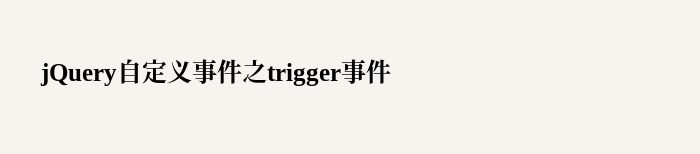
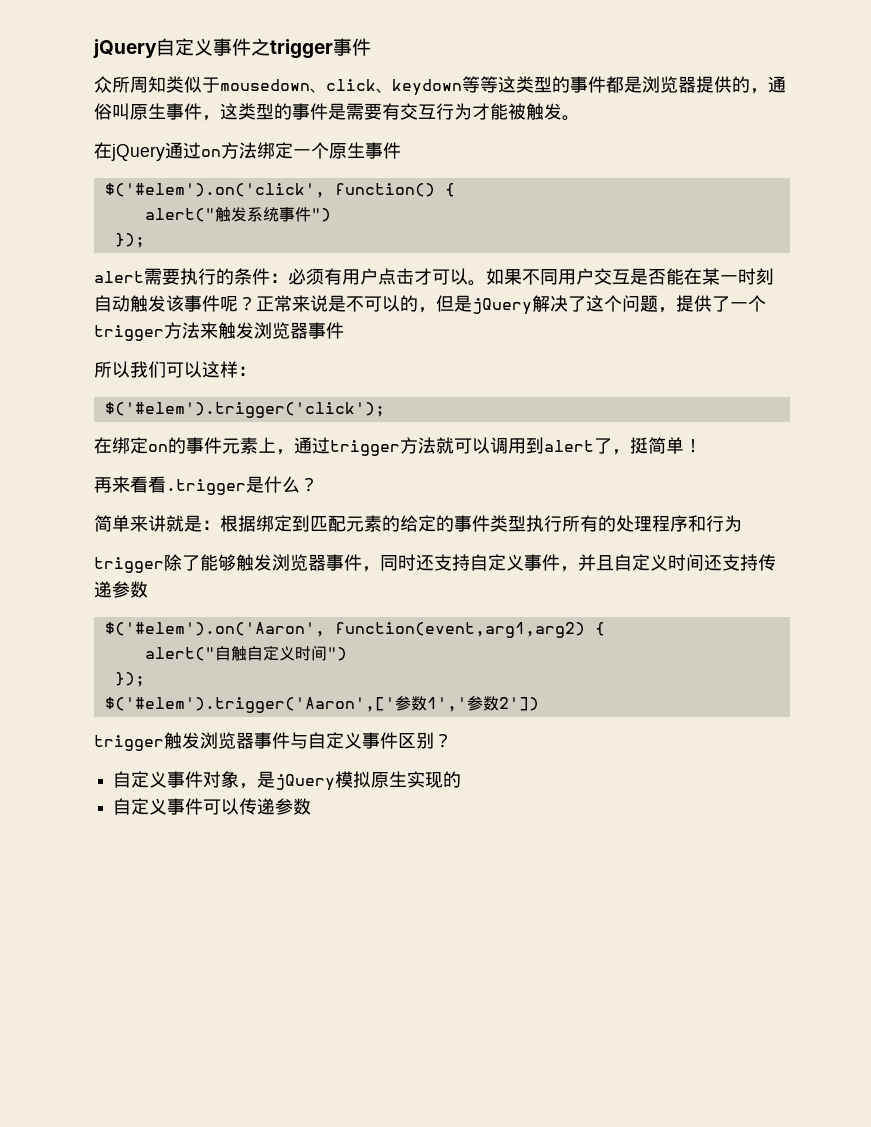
(391, 71) none -> [94,76,786,96] [94,103,580,121] [94,142,401,161] [104,183,455,198] [144,207,331,222] [114,233,145,248] [94,268,774,286] [94,295,766,315] [94,322,344,341] [94,361,256,378] [104,402,385,418] [94,437,702,456] [94,476,318,495] [94,515,742,532] [94,554,776,573] [94,581,148,598] [104,622,605,638] [144,645,347,661] [114,672,145,687] [104,696,539,713] [94,732,452,751] [113,771,462,791] [113,798,312,815] // 众所周知类似于mousedown、click、keydown等等这类型的事件都是浏览器提供的，通俗叫原生事件，这类型的事件是需要有交互行为才能被触发。 // 在jQuery通过on方法绑定一个原生事件 // $('#elem').on('click', function() { // alert("触发系统事件") // }); // alert需要执行的条件：必须有用户点击才可以。如果不同用户交互是否能在某一时刻自动触发该事件呢？正常来说是不可以的，但是jQuery解决了这个问题，提供了一个trigger方法来触发浏览器事件 // 所以我们可以这样： // $('#elem').trigger('click'); // 在绑定on的事件元素上，通过trigger方法就可以调用到alert了，挺简单！ // 再来看看.trigger是什么？ // 简单来讲就是：根据绑定到匹配元素的给定的事件类型执行所有的处理程序和行为 // trigger除了能够触发浏览器事件，同时还支持自定义事件，并且自定义时间还支持传递参数 // $('#elem').on('Aaron', function(event,arg1,arg2) { // alert("自触自定义时间") // }); // $('#elem').trigger('Aaron',['参数1','参数2']) // trigger触发浏览器事件与自定义事件区别？ // 自定义事件对象，是jQuery模拟原生实现的 // 自定义事件可以传递参数

